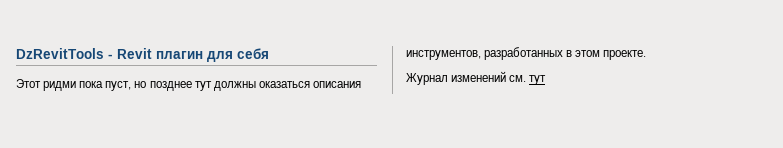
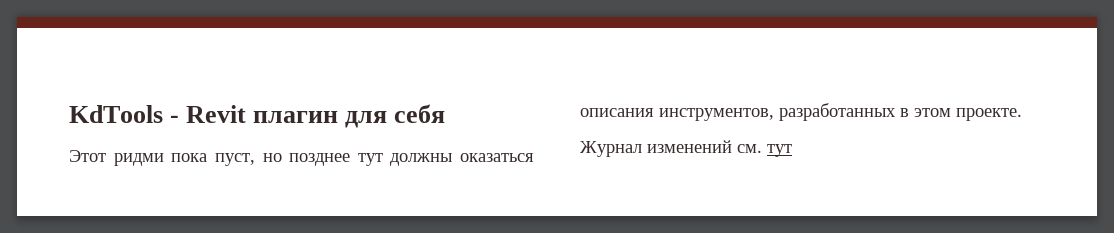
[16,48,104,59] DzRevitTools -> [69,105,163,123] KdTools

